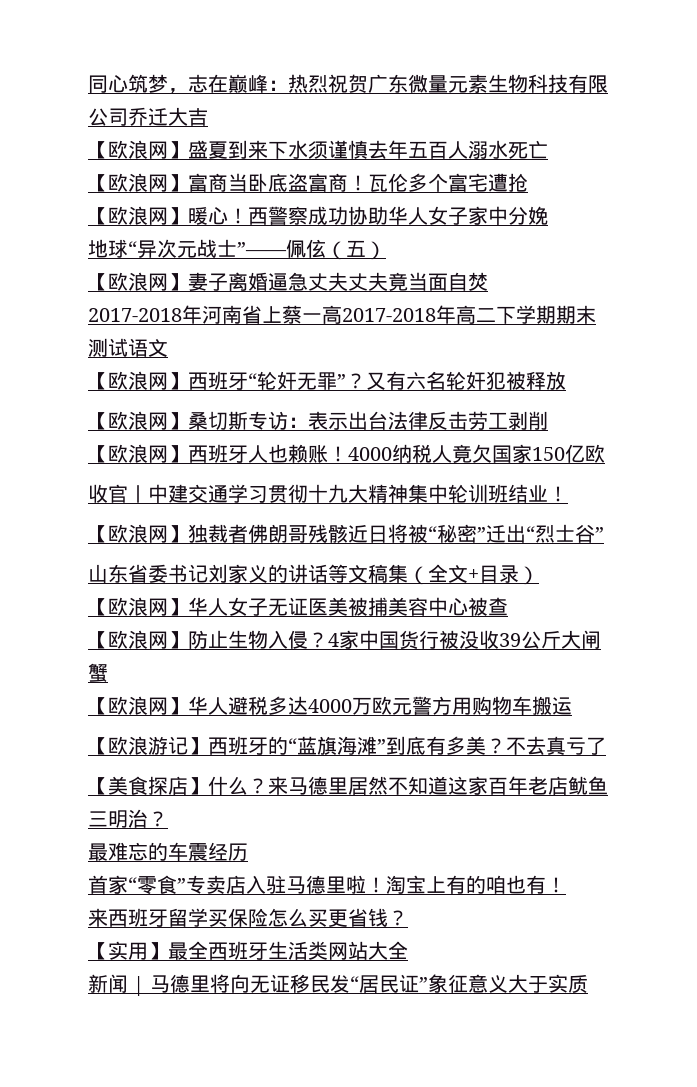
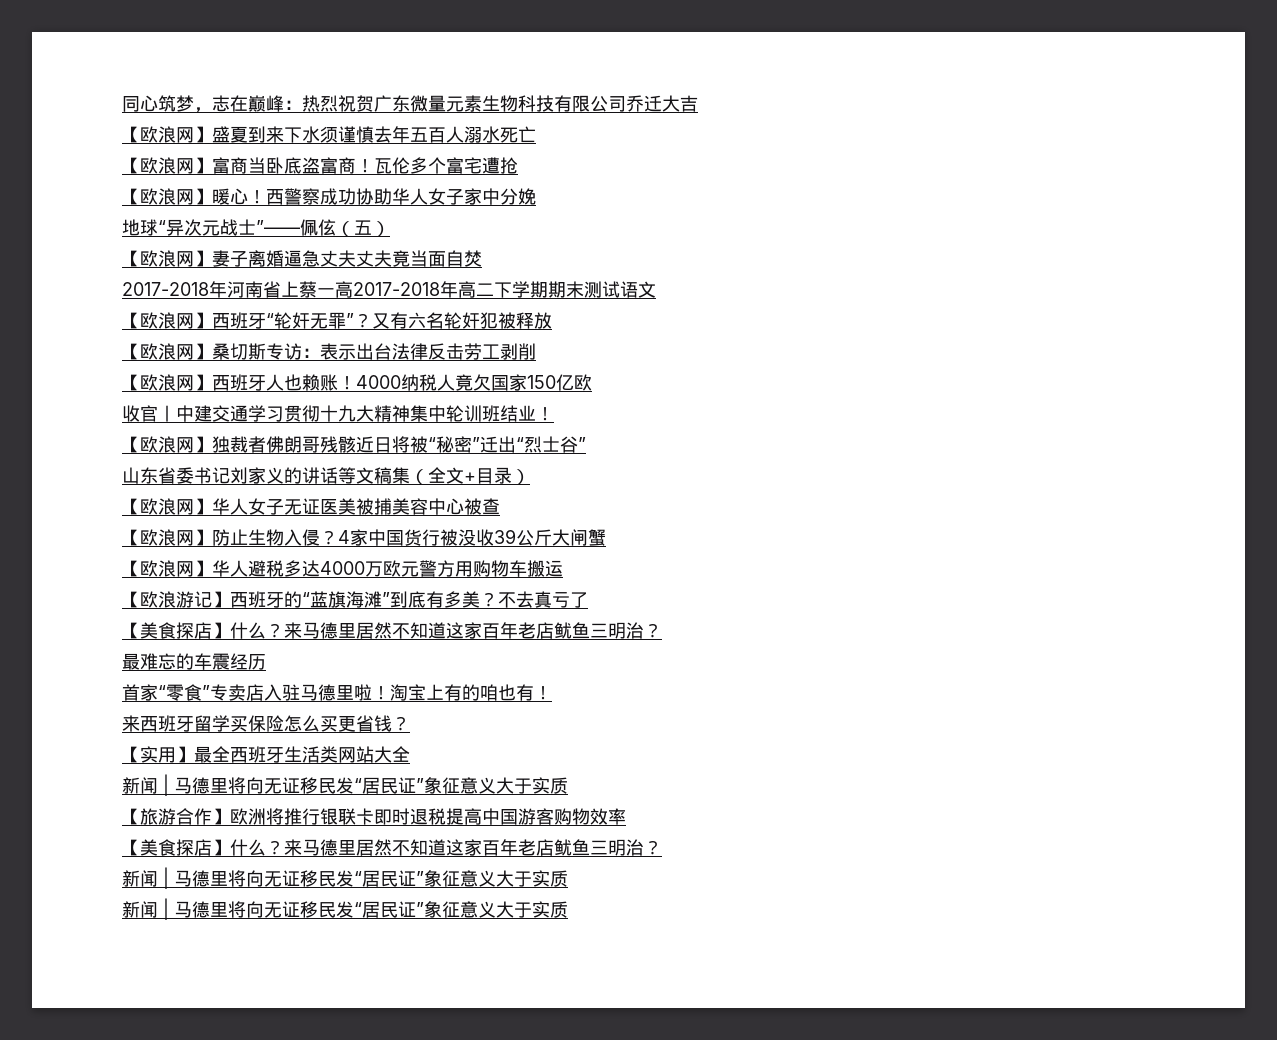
(588, 983) none -> [122,808,626,825] [122,839,662,856] [122,867,568,889] [122,898,568,920] // 【旅游合作】欧洲将推行银联卡即时退税提高中国游客购物效率 // 【美食探店】什么？来马德里居然不知道这家百年老店鱿鱼三明治？ // 新闻 | 马德里将向无证移民发“居民证”象征意义大于实质 // 新闻 | 马德里将向无证移民发“居民证”象征意义大于实质

